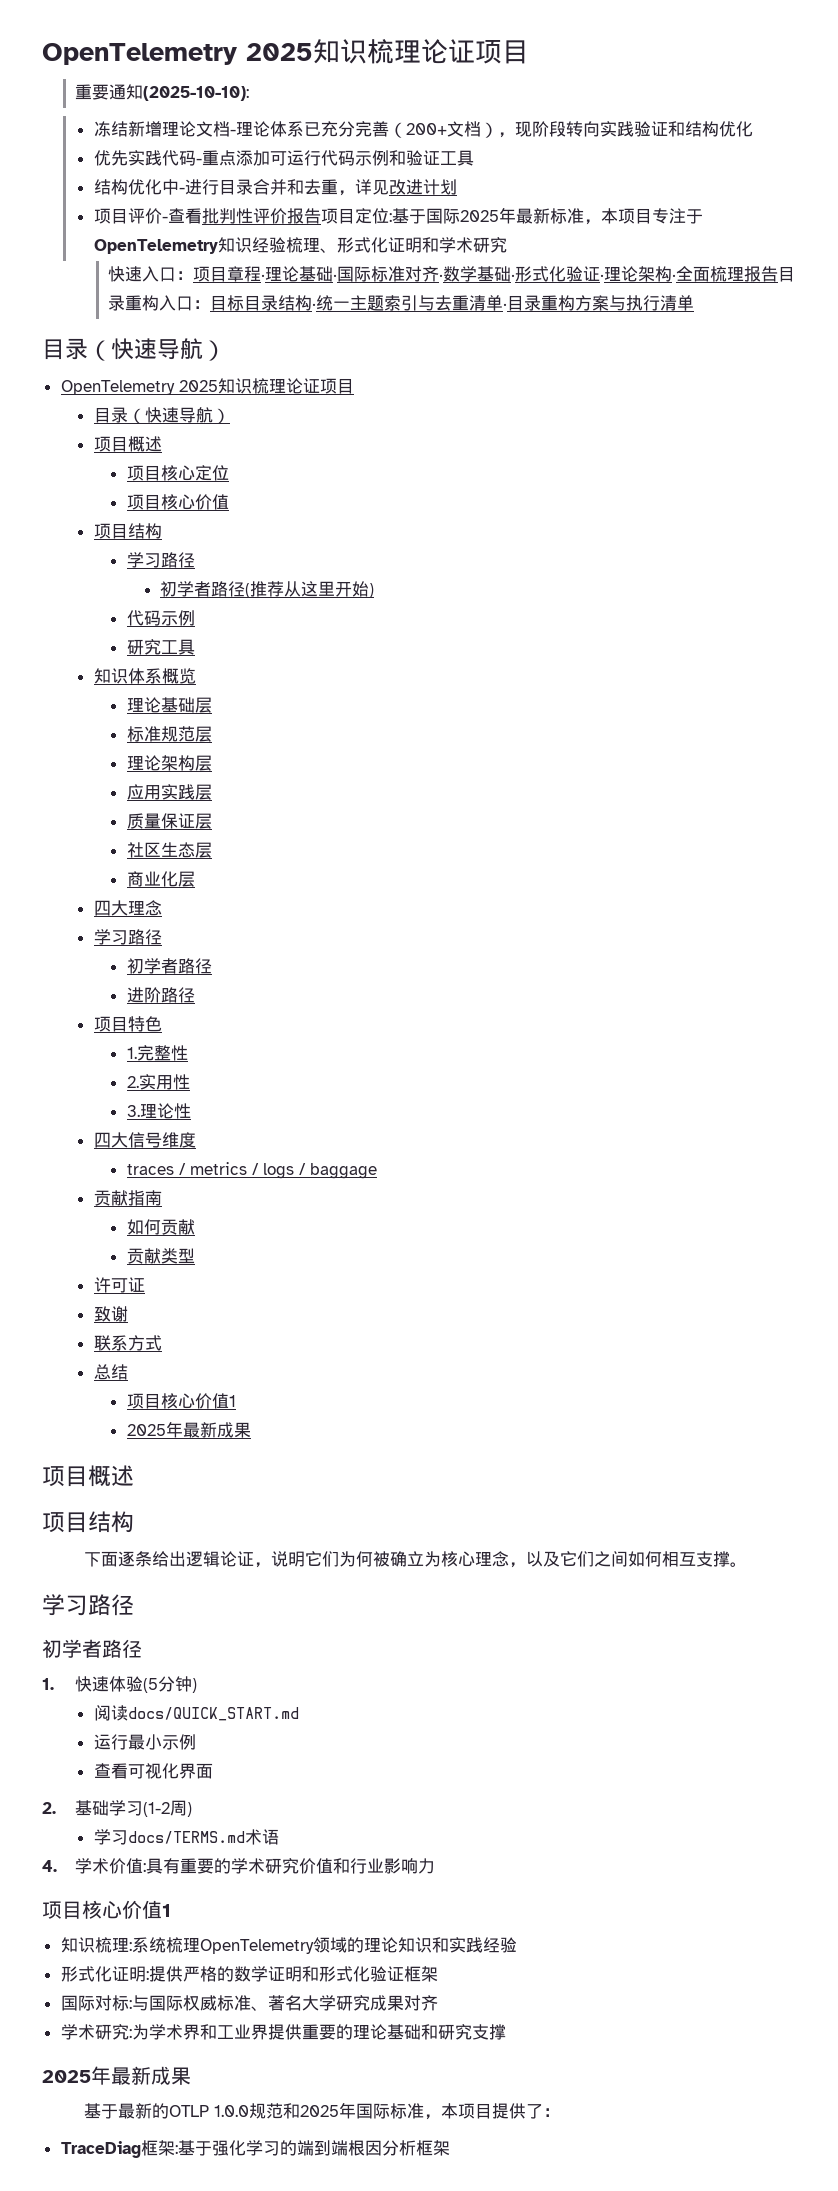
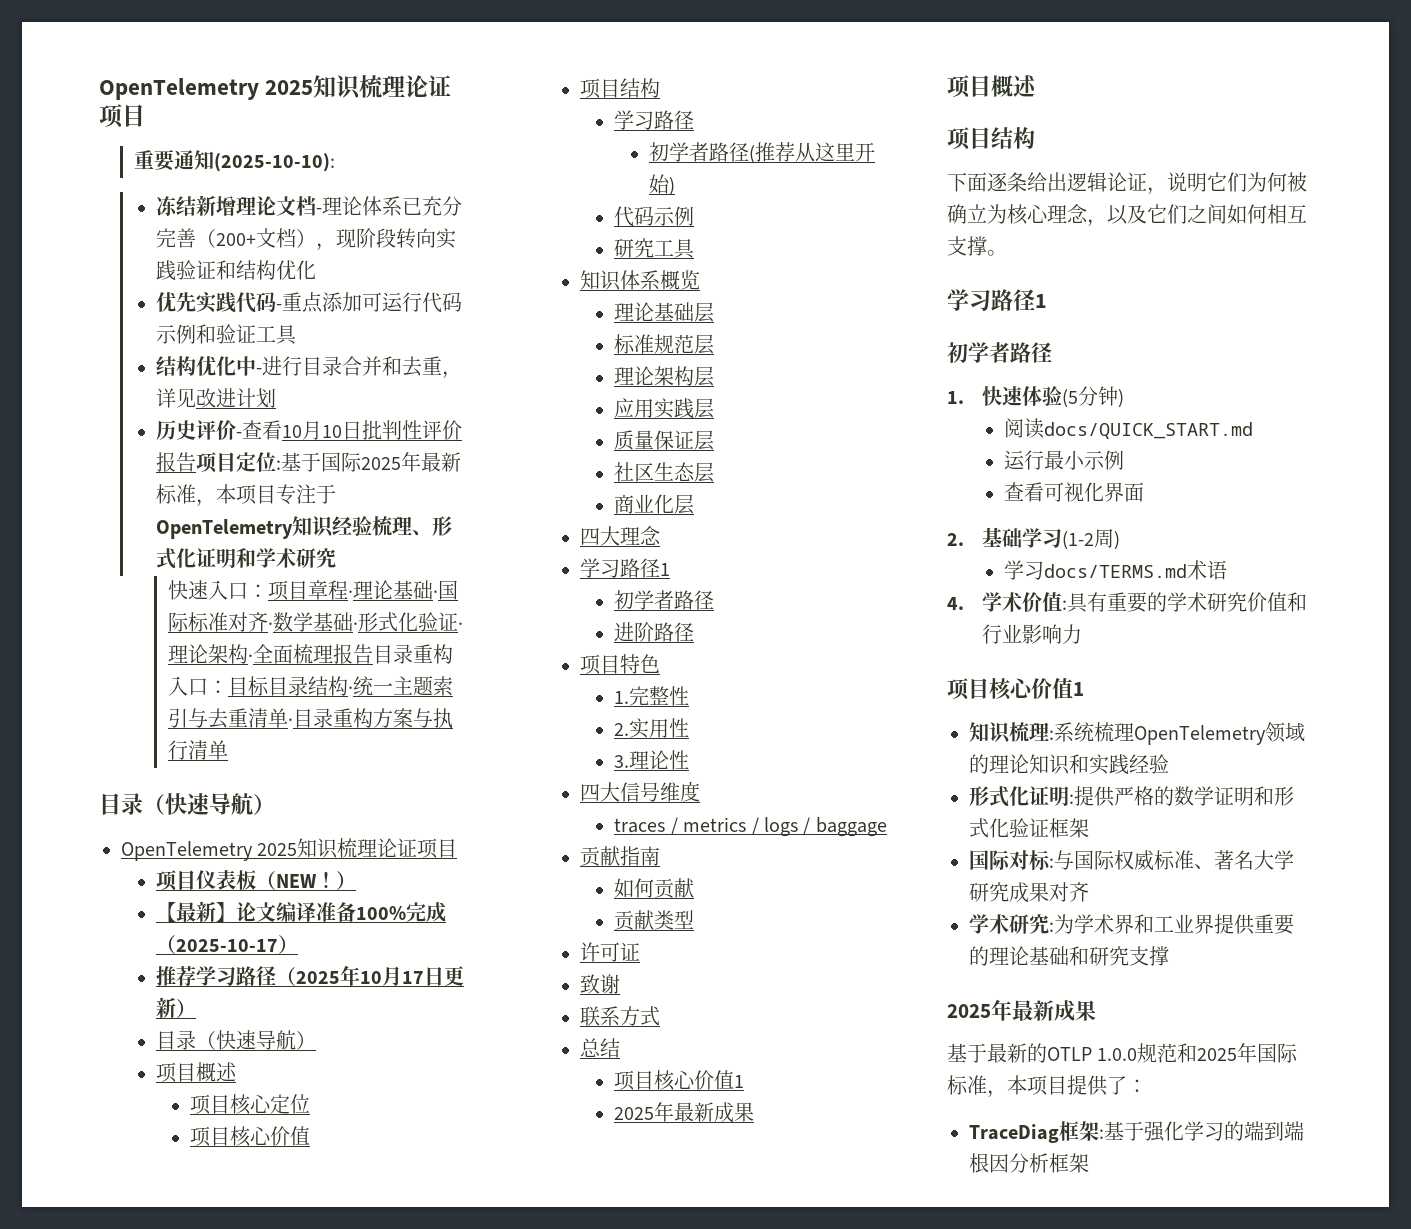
[93,208,128,224] 项目 -> [155,420,196,440] 历史
(202, 216) none -> [281,421,362,440] 10月10日
(354, 386) none -> [155,870,356,891] [155,901,446,922] [155,935,298,954] [155,965,464,986] [155,997,196,1018] // 项目仪表板（NEW！） // 【最新】论文编译准备100%完成（2025-10-17） // 推荐学习路径（2025年10月17日更新）
(162, 937) none -> [659,563,670,576] 1
(134, 1605) none -> [1035,294,1047,308] 1

